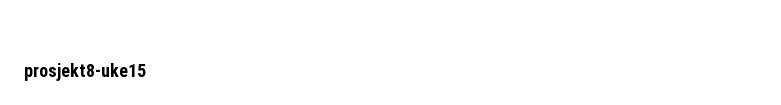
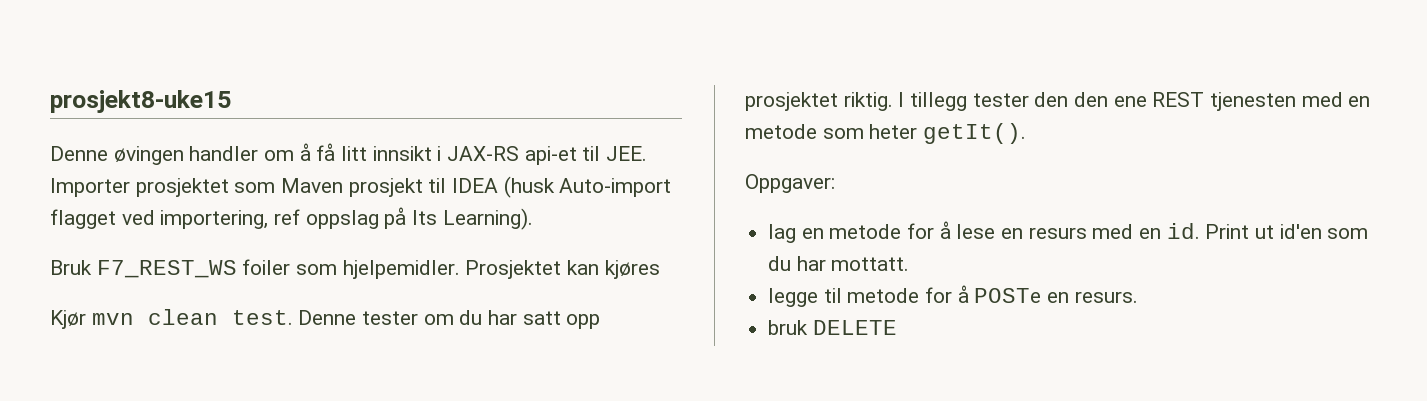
(146, 72) none -> [50,143,648,165] [50,176,672,198] [50,207,533,230] [50,259,660,279] [50,309,601,329] [745,92,1371,111] [745,123,1027,144] [745,174,835,193] [768,221,1369,243] [768,256,910,271] [768,285,1138,307] [768,320,897,335] // Denne øvingen handler om å få litt innsikt i JAX-RS api-et til JEE. Importer prosjektet som Maven prosjekt til IDEA (husk Auto-import flagget ved importering, ref oppslag på Its Learning). // Bruk F7_REST_WS foiler som hjelpemidler. Prosjektet kan kjøres // Kjør mvn clean test. Denne tester om du har satt opp prosjektet riktig. I tillegg tester den den ene REST tjenesten med en metode som heter getIt(). // Oppgaver: // lag en metode for å lese en resurs med en id. Print ut id'en som du har mottatt. // legge til metode for å POSTe en resurs. // bruk DELETE

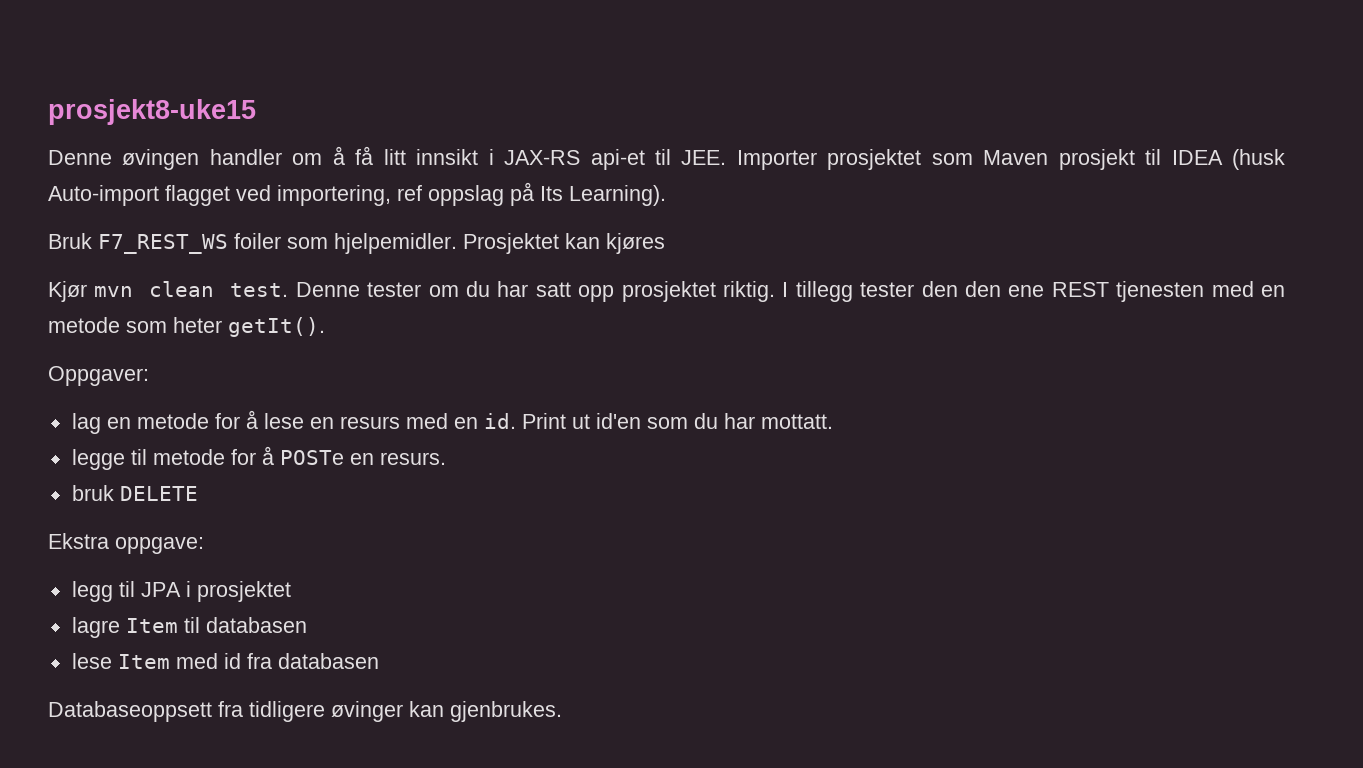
(897, 327) none -> [48,533,204,554] [71,581,291,602] [71,617,307,638] [71,653,379,669] [48,701,562,722] // Ekstra oppgave: // legg til JPA i prosjektet // lagre Item til databasen // lese Item med id fra databasen // Databaseoppsett fra tidligere øvinger kan gjenbrukes.

